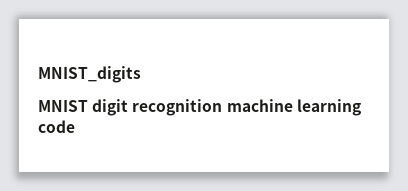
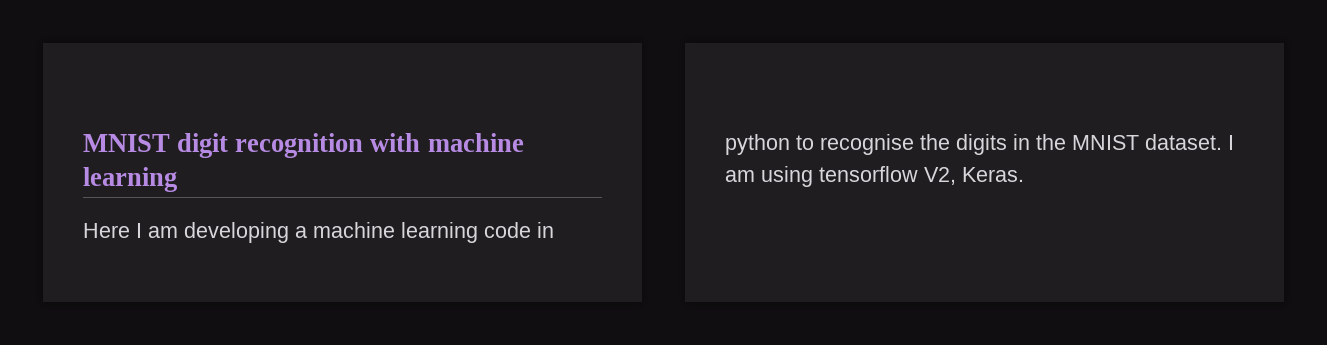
[38,66,141,83] MNIST_digits // -> (83, 143) none
[226,99,361,116] [38,120,75,133] machine learning code -> [370,133,524,152] [83,167,177,192] [83,222,554,243] [725,134,1234,155] [725,166,1024,187] with machine learning // Here I am developing a machine learning code in python to recognise the digits in the MNIST dataset. I am using tensorflow V2, Keras.

